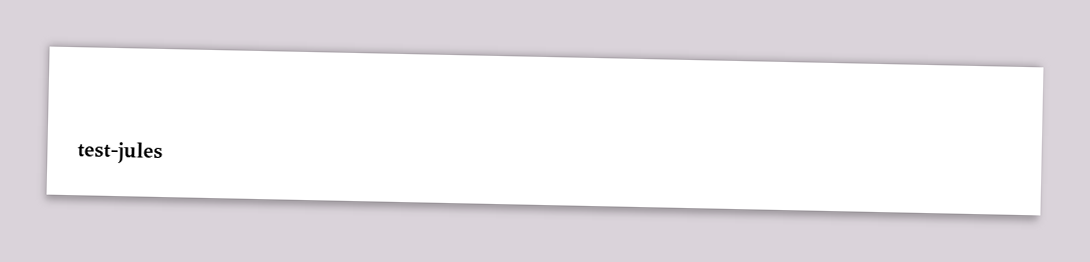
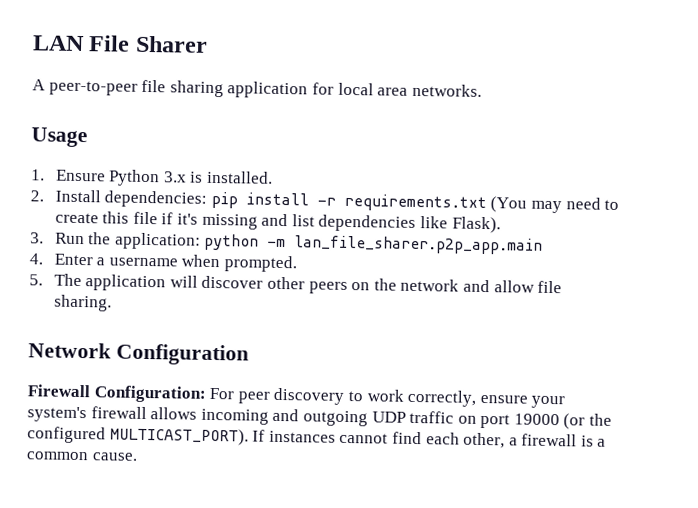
[77,141,163,164] test-jules -> [32,35,208,53] [32,79,482,99] [31,127,88,148] [31,169,273,187] [30,189,620,214] [54,211,501,234] [30,232,544,255] [29,253,297,273] [29,273,563,294] [53,294,112,312] [28,342,249,366] [27,384,566,409] [27,406,613,430] [27,426,607,449] [26,451,138,461] LAN File Sharer // A peer-to-peer file sharing application for local area networks. // Usage // 1. Ensure Python 3.x is installed. // 2. Install dependencies: pip install -r requirements.txt (You may need to create this file if it's missing and list dependencies like Flask). // 3. Run the application: python -m lan_file_sharer.p2p_app.main // 4. Enter a username when prompted. // 5. The application will discover other peers on the network and allow file sharing. // Network Configuration // Firewall Configuration: For peer discovery to work correctly, ensure your system's firewall allows incoming and outgoing UDP traffic on port 19000 (or the configured MULTICAST_PORT). If instances cannot find each other, a firewall is a common cause.

